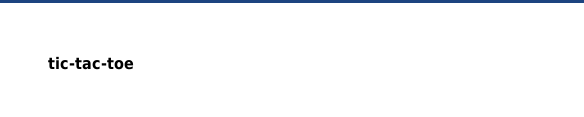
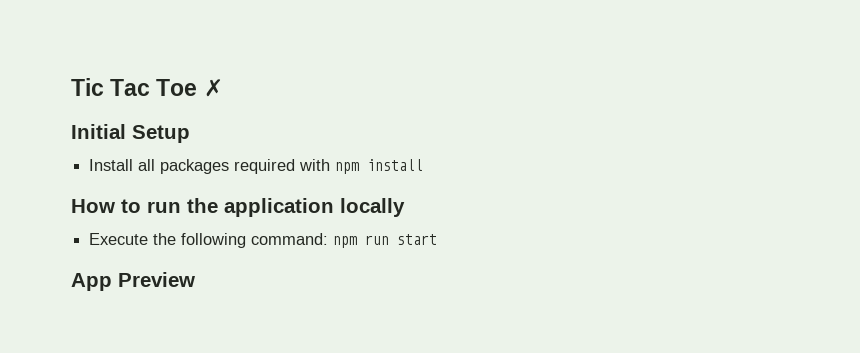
[48,56,134,70] tic-tac-toe -> [71,78,223,97] [71,124,190,143] [89,159,424,174] [71,198,405,217] [89,233,438,248] [71,272,195,291] Tic Tac Toe ✗ // Initial Setup // Install all packages required with npm install // How to run the application locally // Execute the following command: npm run start // App Preview

